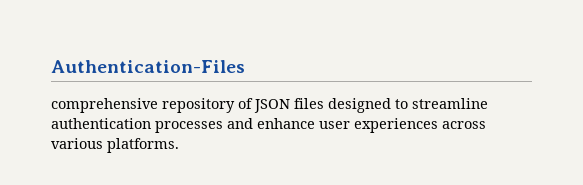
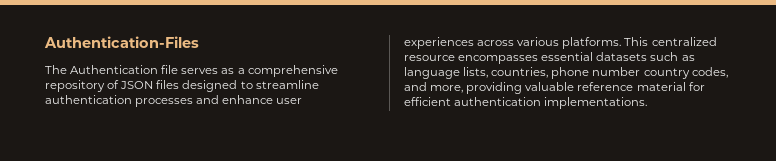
(245, 66) none -> [45,65,245,74] The Authentication file serves as a
(179, 145) none -> [624,37,717,46] [404,52,695,64] [404,67,728,79] [404,82,705,94] [404,97,648,109] This centralized resource encompasses essential datasets such as language lists, countries, phone number country codes, and more, providing valuable reference material for efficient authentication implementations.

